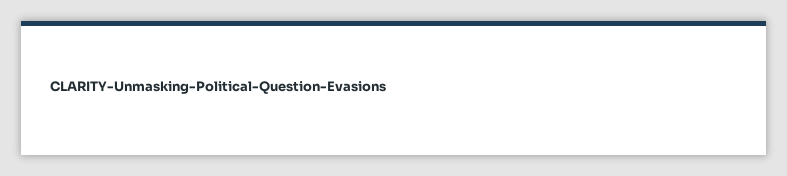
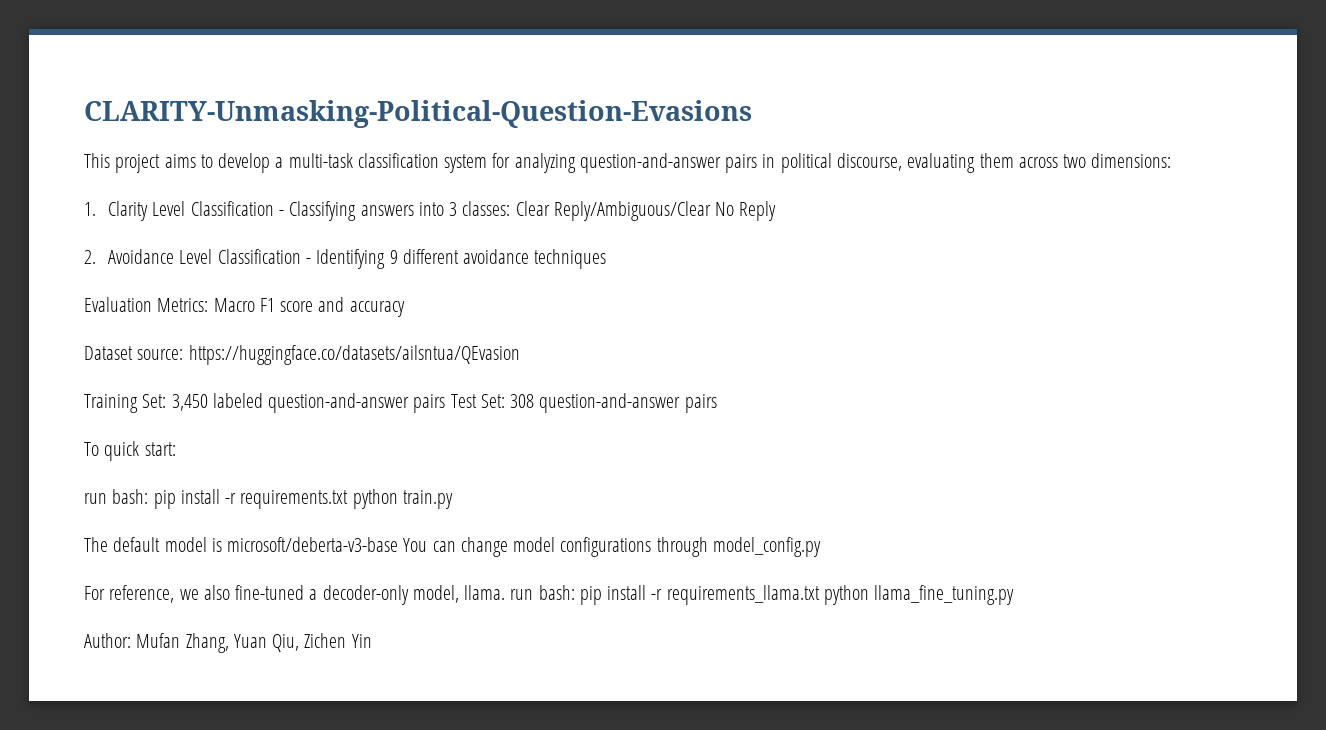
(386, 87) none -> [84,153,1172,173] [84,201,777,221] [84,249,607,269] [84,297,405,317] [84,345,520,365] [84,393,717,413] [84,441,176,461] [84,489,453,509] [84,537,821,557] [84,585,1015,605] [84,633,372,653] // This project aims to develop a multi-task classification system for analyzing question-and-answer pairs in political discourse, evaluating them across two dimensions: // 1. Clarity Level Classification - Classifying answers into 3 classes: Clear Reply/Ambiguous/Clear No Reply // 2. Avoidance Level Classification - Identifying 9 different avoidance techniques // Evaluation Metrics: Macro F1 score and accuracy // Dataset source: https://huggingface.co/datasets/ailsntua/QEvasion // Training Set: 3,450 labeled question-and-answer pairs Test Set: 308 question-and-answer pairs // To quick start: // run bash: pip install -r requirements.txt python train.py // The default model is microsoft/deberta-v3-base You can change model configurations through model_config.py // For reference, we also fine-tuned a decoder-only model, llama. run bash: pip install -r requirements_llama.txt python llama_fine_tuning.py // Author: Mufan Zhang, Yuan Qiu, Zichen Yin

